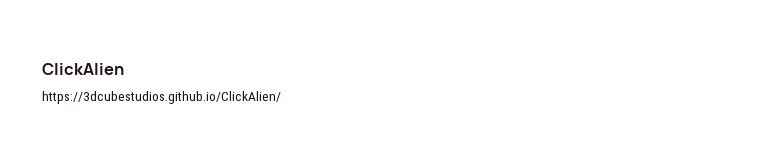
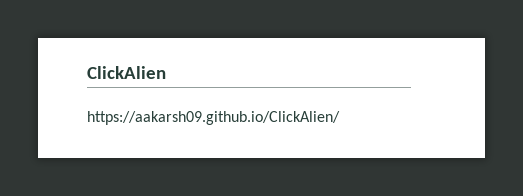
[42,91,281,104] https://3dcubestudios.github.io/ClickAlien/ -> [87,111,340,125] https://aakarsh09.github.io/ClickAlien/

